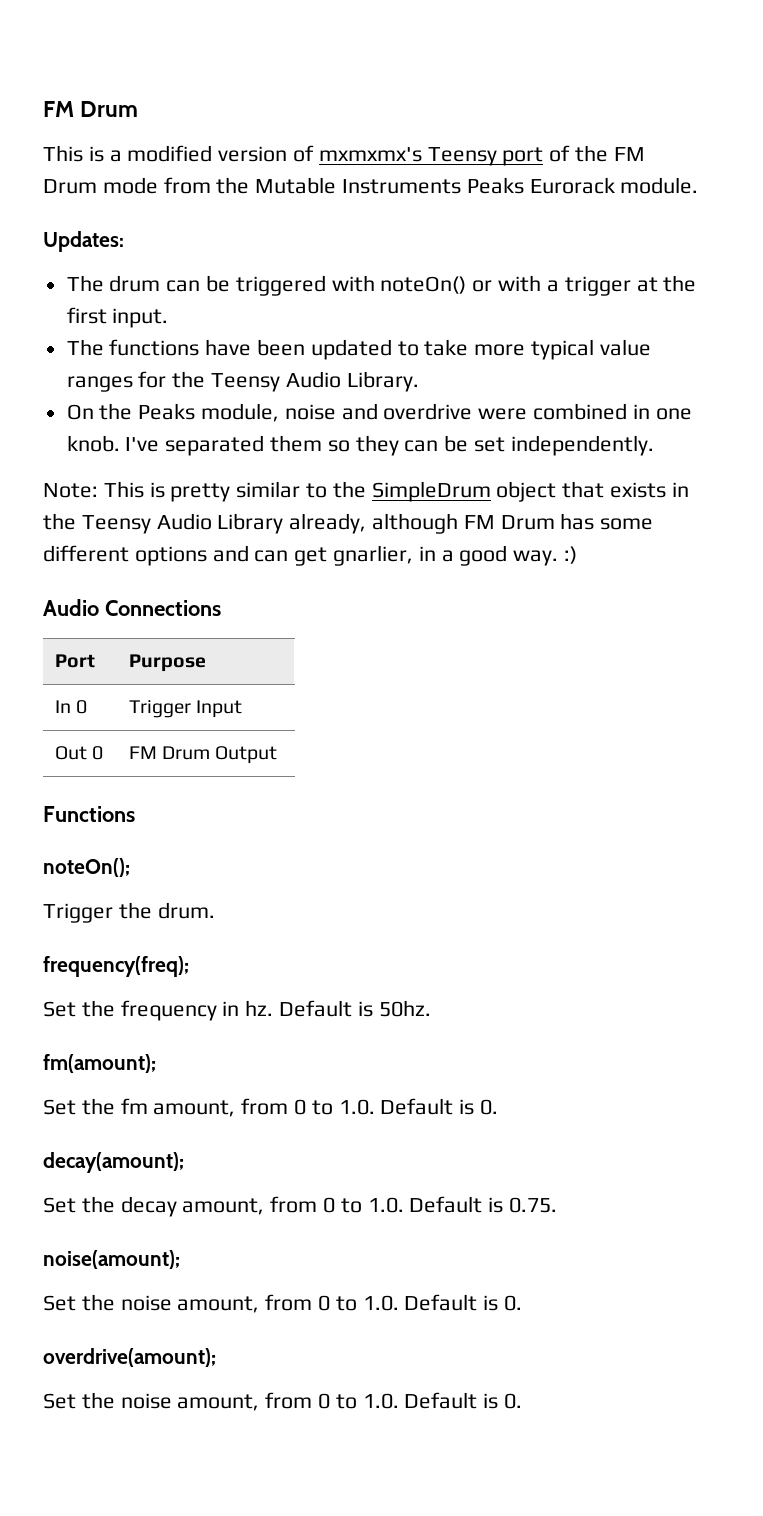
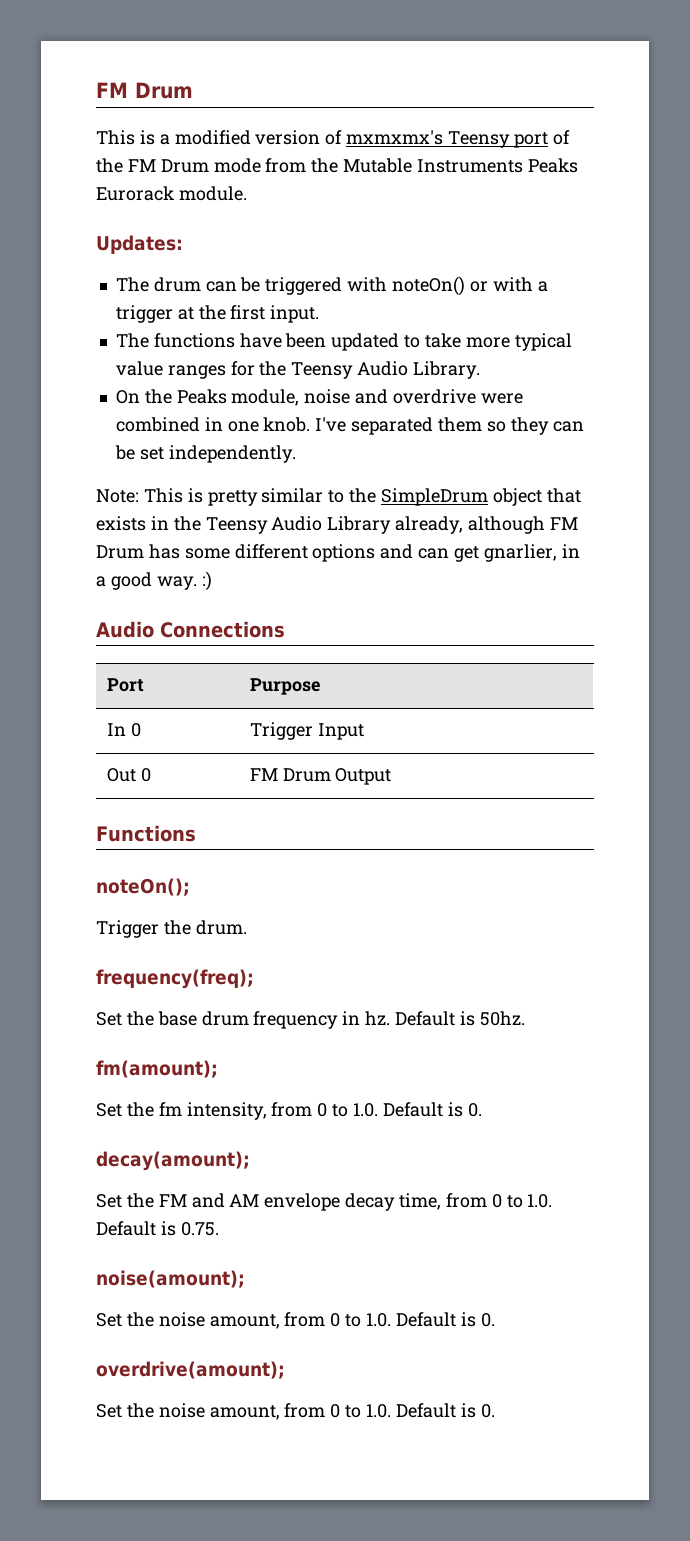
(115, 1008) none -> [157,1011,249,1026] base drum
[153,1100,236,1117] amount, -> [186,1102,267,1120] intensity,
[120,1196,265,1217] decay amount, -> [158,1193,442,1211] FM and AM envelope decay time,

